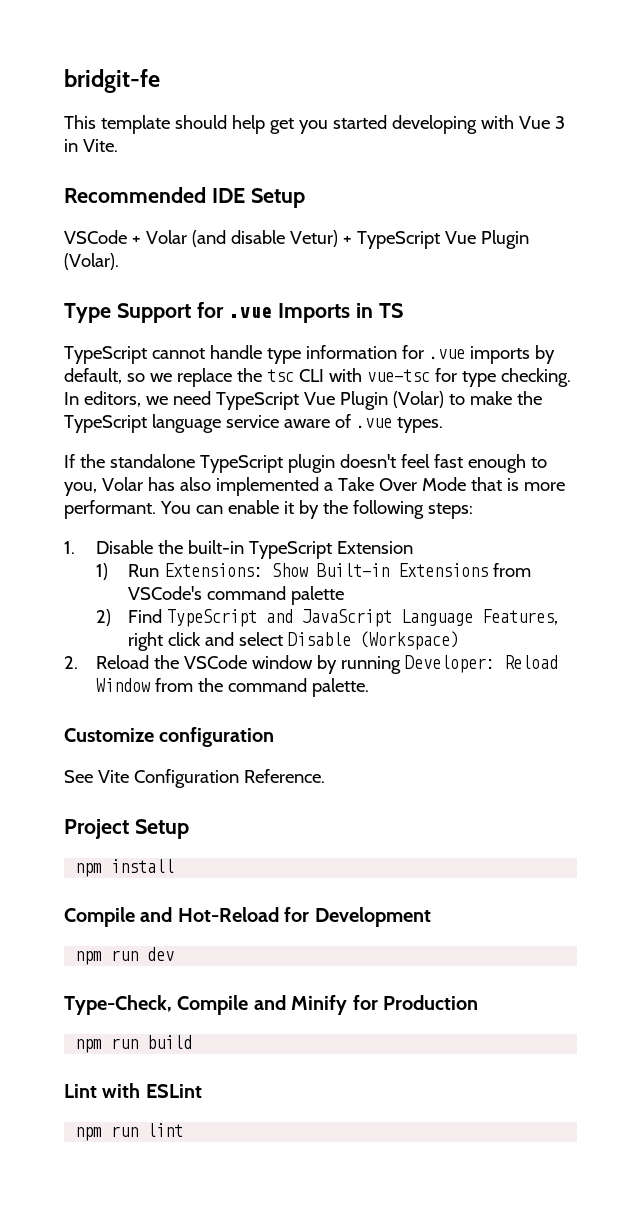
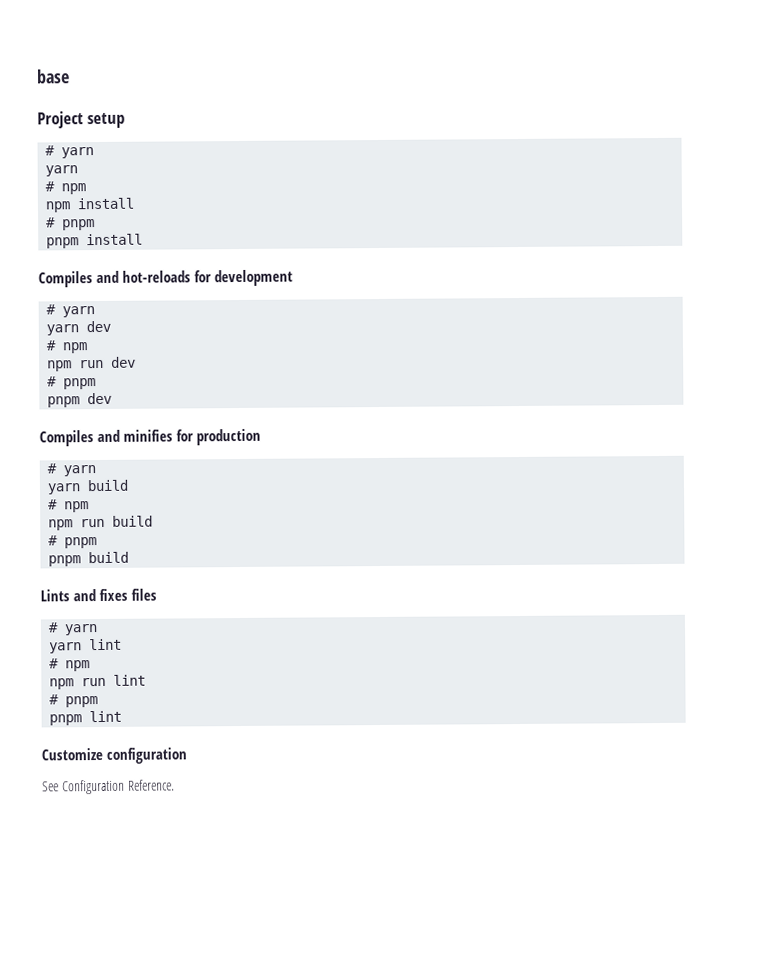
[64,69,160,93] [64,115,565,134] [64,139,118,152] [64,187,305,208] [64,230,529,249] [64,253,119,270] [64,302,403,323] [64,345,555,364] [64,368,571,387] [64,391,542,410] [64,414,443,433] [64,454,547,473] [64,477,565,496] [64,500,473,519] [64,540,413,559] [95,563,531,580] [127,586,344,605] [95,609,558,627] [127,631,459,651] [64,655,558,674] [95,678,369,697] bridgit-fe // This template should help get you started developing with Vue 3 in Vite. // Recommended IDE Setup // VSCode + Volar (and disable Vetur) + TypeScript Vue Plugin (Volar). // Type Support for .vue Imports in TS // TypeScript cannot handle type information for .vue imports by default, so we replace the tsc CLI with vue-tsc for type checking. In editors, we need TypeScript Vue Plugin (Volar) to make the TypeScript language service aware of .vue types. // If the standalone TypeScript plugin doesn't feel fast enough to you, Volar has also implemented a Take Over Mode that is more performant. You can enable it by the following steps: // 1. Disable the built-in TypeScript Extension // 1) Run Extensions: Show Built-in Extensions from VSCode's command palette // 2) Find TypeScript and JavaScript Language Features, right click and select Disable (Workspace) // 2. Reload the VSCode window by running Developer: Reload Window from the command palette. -> [36,69,70,84] [37,111,126,129] [45,145,95,159] [45,165,79,177] [45,181,87,195] [45,197,135,213] [46,217,96,231] [46,233,144,249] [38,269,294,288] [46,304,96,318] [46,320,112,336] [46,340,89,354] [47,356,137,372] [47,376,97,390] [47,392,113,408] [39,428,262,447] [47,463,97,477] [47,479,130,495] [48,499,90,513] [48,515,154,531] [48,535,98,549] [48,551,130,567] [40,588,158,602] [48,622,99,636] [49,638,123,654] [49,658,91,672] [49,674,147,690] [49,694,99,708] [49,710,123,726] base // Project setup // # yarn // yarn // # npm // npm install // # pnpm // pnpm install // Compiles and hot-reloads for development // # yarn // yarn dev // # npm // npm run dev // # pnpm // pnpm dev // Compiles and minifies for production // # yarn // yarn build // # npm // npm run build // # pnpm // pnpm build // Lints and fixes files // # yarn // yarn lint // # npm // npm run lint // # pnpm // pnpm lint
[97,770,129,783] Vite -> (59, 786) none
[64,819,189,839] [75,859,175,877] [64,907,431,927] [75,947,175,965] [64,995,478,1015] [75,1035,193,1053] [64,1083,202,1098] [75,1123,184,1141] // Project Setup // npm install // Compile and Hot-Reload for Development // npm run dev // Type-Check, Compile and Minify for Production // npm run build // Lint with ESLint // npm run lint -> (175, 785) none

